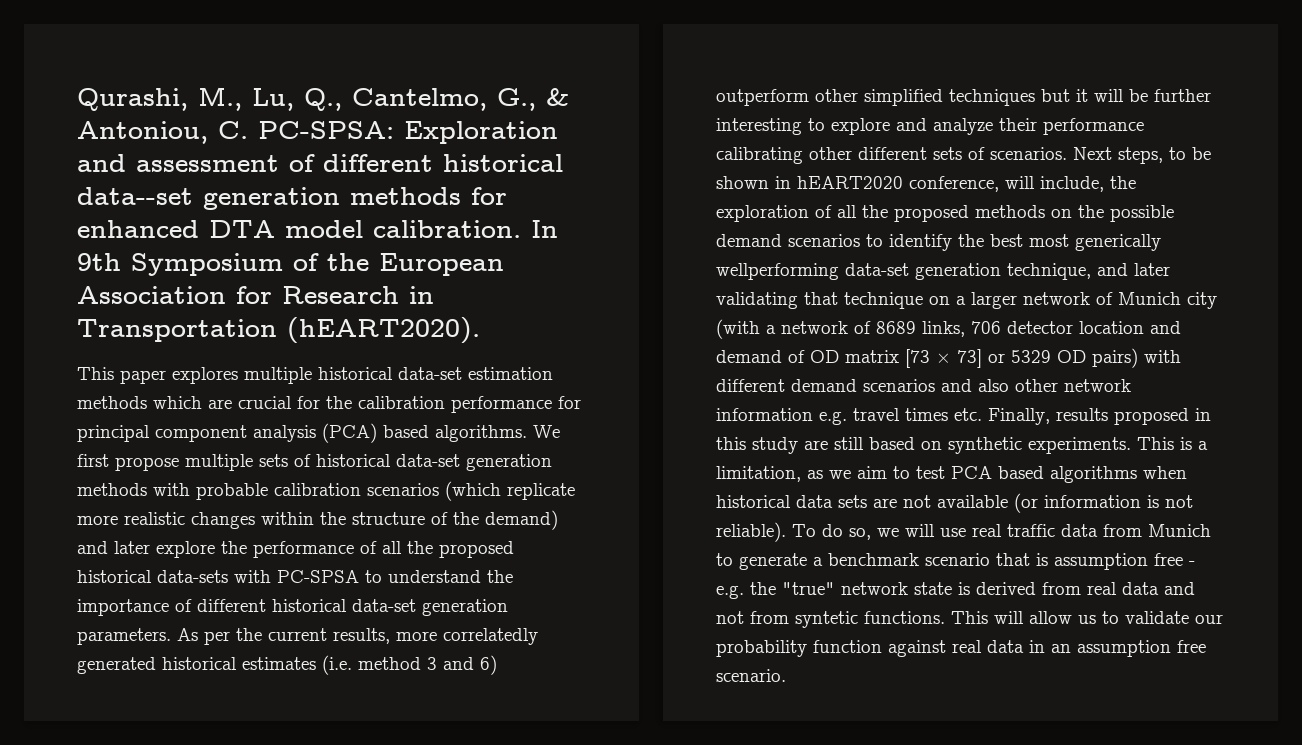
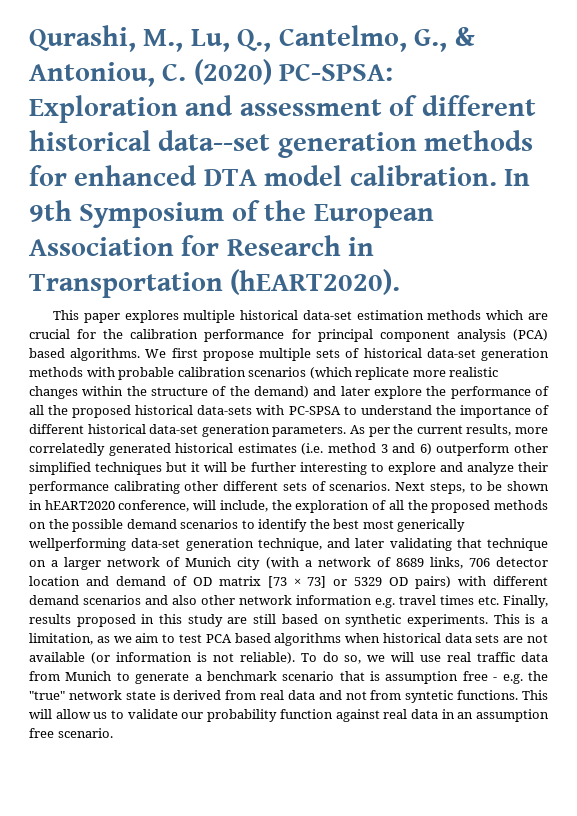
(248, 130) none -> [193,59,272,85] (2020)

